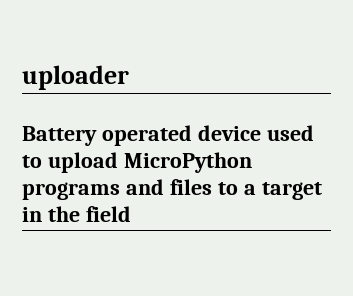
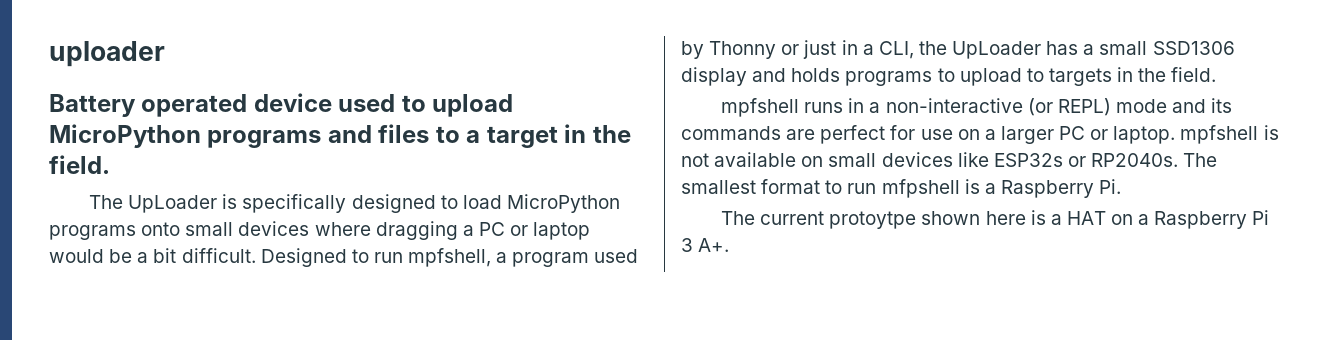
[85,206,131,222] field -> [49,155,110,174] [89,194,620,213] [49,221,591,240] [49,248,639,267] [681,40,1235,59] [681,67,1217,86] [721,98,1233,117] [681,125,1279,144] [681,152,1218,167] [681,179,1122,198] [721,210,1270,229] [681,238,730,252] field. // The UpLoader is specifically designed to load MicroPython programs onto small devices where dragging a PC or laptop would be a bit difficult. Designed to run mpfshell, a program used by Thonny or just in a CLI, the UpLoader has a small SSD1306 display and holds programs to upload to targets in the field. // mpfshell runs in a non-interactive (or REPL) mode and its commands are perfect for use on a larger PC or laptop. mpfshell is not available on small devices like ESP32s or RP2040s. The smallest format to run mfpshell is a Raspberry Pi. // The current protoytpe shown here is a HAT on a Raspberry Pi 3 A+.

